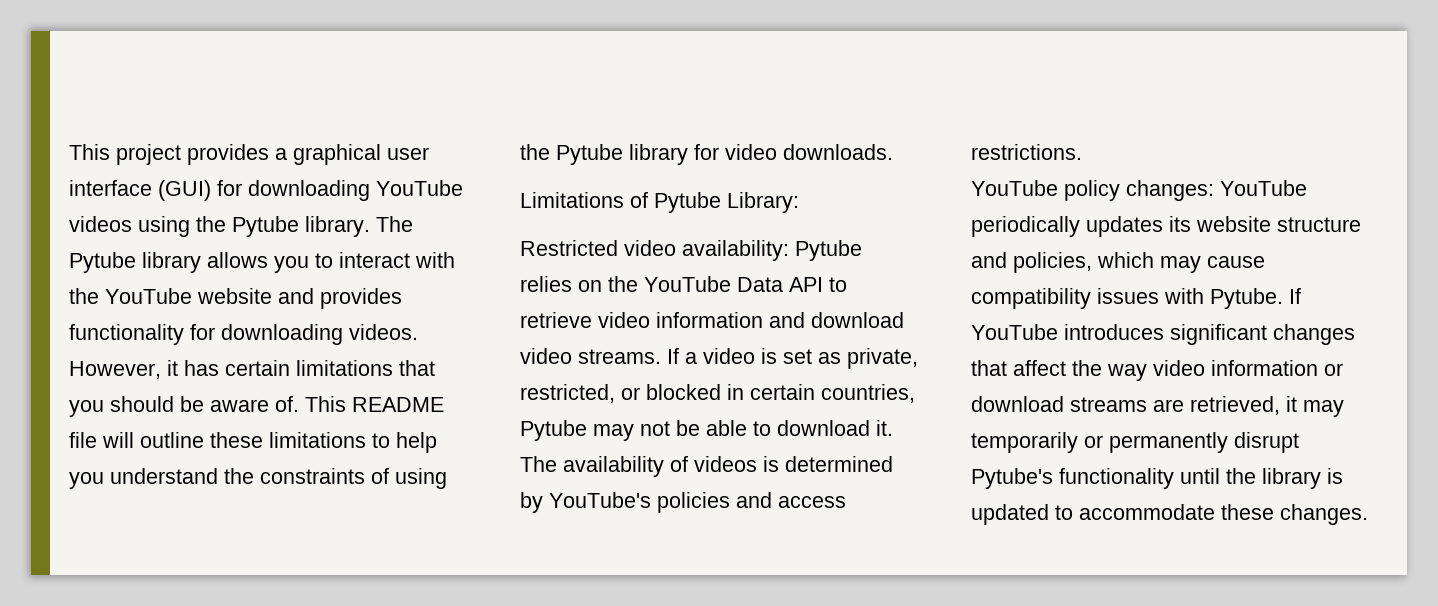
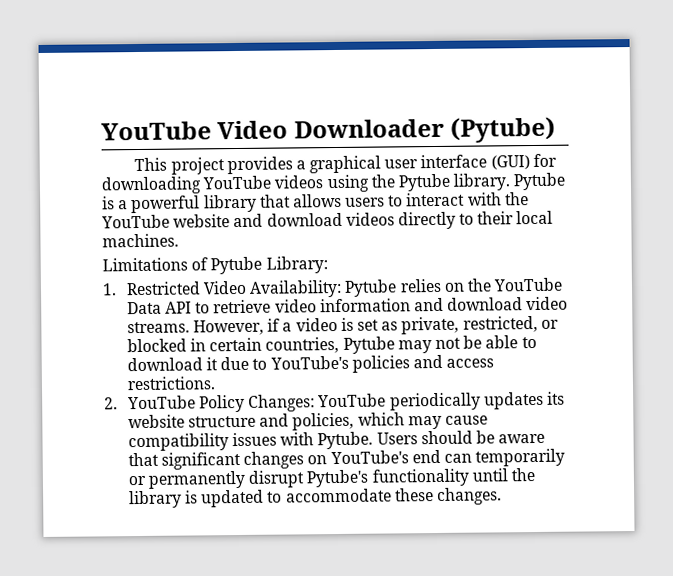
(69, 152) none -> [101,116,557,143] YouTube Video Downloader (Pytube) //
[376,216,413,232] [69,252,309,273] The Pytube library allows you -> [513,172,567,191] [102,193,386,214] Pytube is a powerful library that allows users
[320,288,402,309] [69,324,418,345] [69,360,435,379] [69,396,444,417] [69,432,437,453] [69,468,447,489] [520,144,893,165] provides functionality for downloading videos. However, it has certain limitations that you should be aware of. This README file will outline these limitations to help you understand the constraints of using the Pytube library for video downloads. -> [266,210,554,230] [102,233,179,248] download videos directly to their local machines.
[520,240,789,261] Restricted video availability: -> [102,279,343,298] 1. Restricted Video Availability:
[667,348,679,364] If -> [193,318,281,336] However, if
[876,420,893,436] [520,456,893,477] [520,492,543,513] it. The availability of videos is determined by -> [206,356,268,371] it due to
[971,180,1214,201] YouTube policy changes: -> [104,394,316,413] 2. YouTube Policy Changes:
[1289,288,1301,304] [971,324,1355,345] [971,360,1343,381] [971,396,1344,417] If YouTube introduces significant changes that affect the way video information or download streams are retrieved, it may -> [376,430,546,445] [127,449,472,470] Users should be aware that significant changes on YouTube's end can

